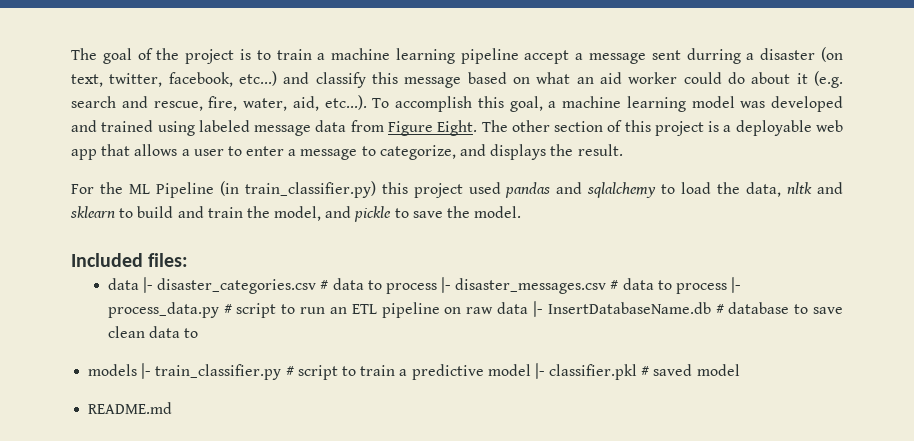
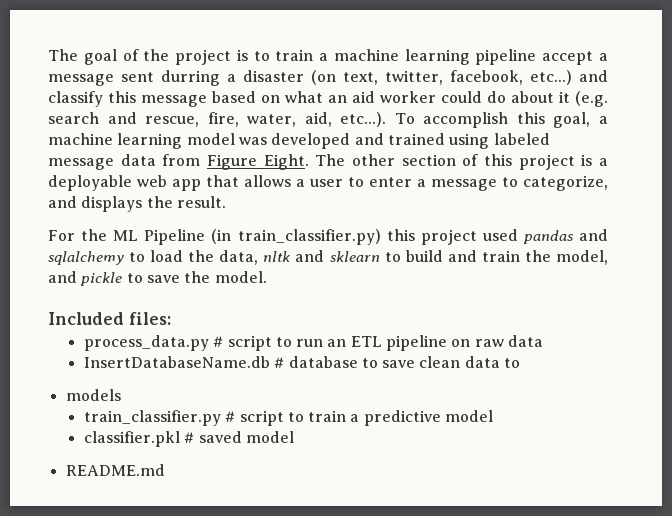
[107,277,742,294] data |- disaster_categories.csv # data to process |- disaster_messages.csv # data to process |- -> (171, 318) none
[532,301,543,317] |- -> (544, 341) //
[141,363,152,379] |- -> (121, 395) //
[534,363,545,379] |- -> (494, 416) //

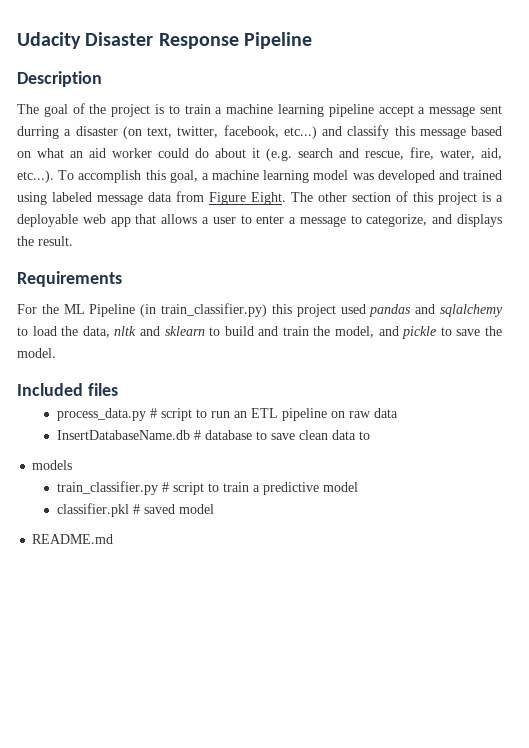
(48, 55) none -> [17,32,312,49] [17,71,102,87] Udacity Disaster Response Pipeline // Description //
(226, 202) none -> [17,271,122,287] // Requirements
[128,312,171,325] files: -> [87,383,118,396] files

